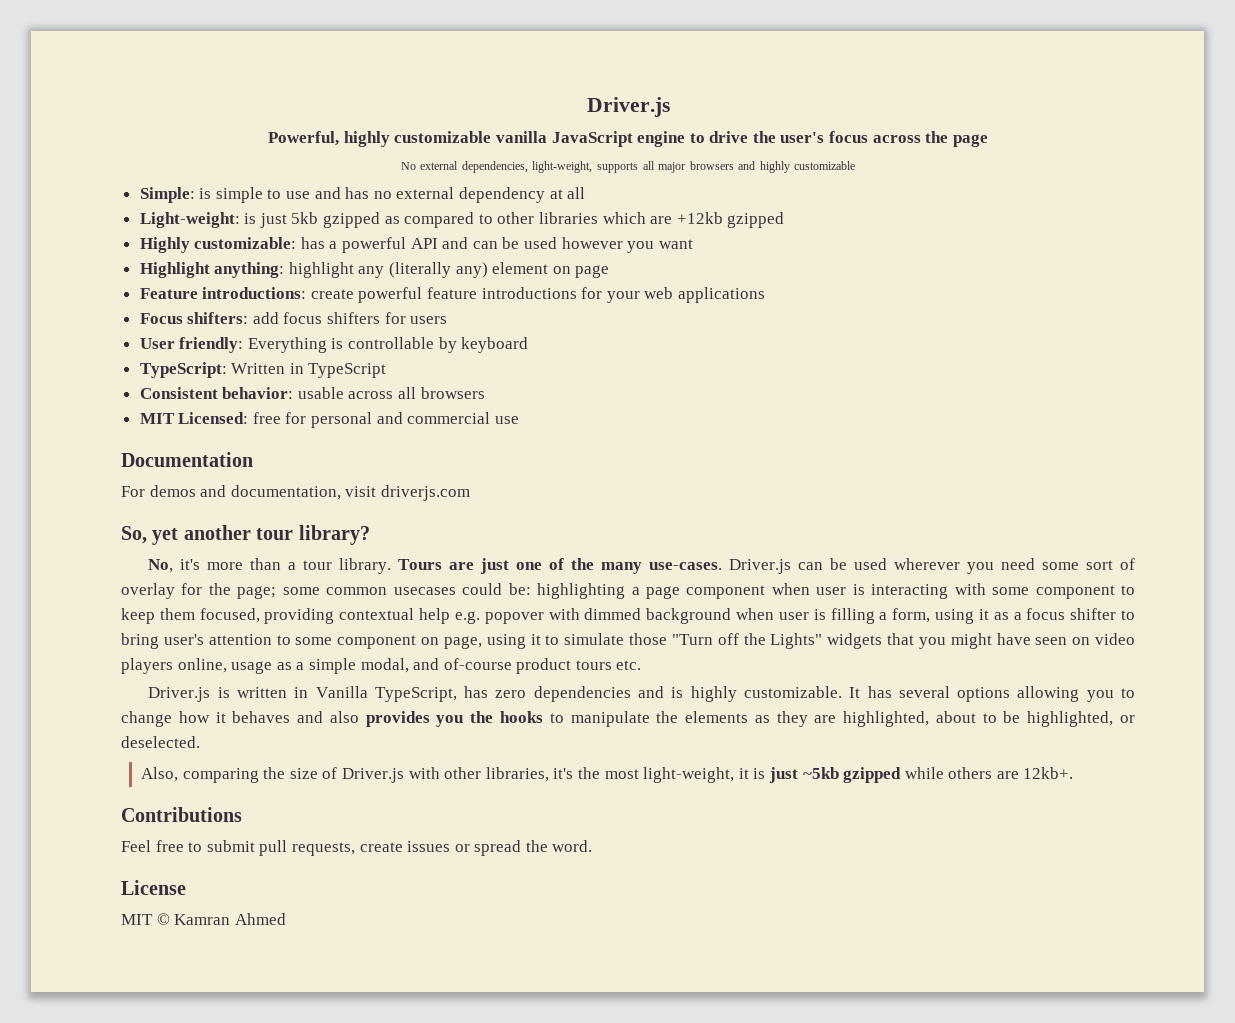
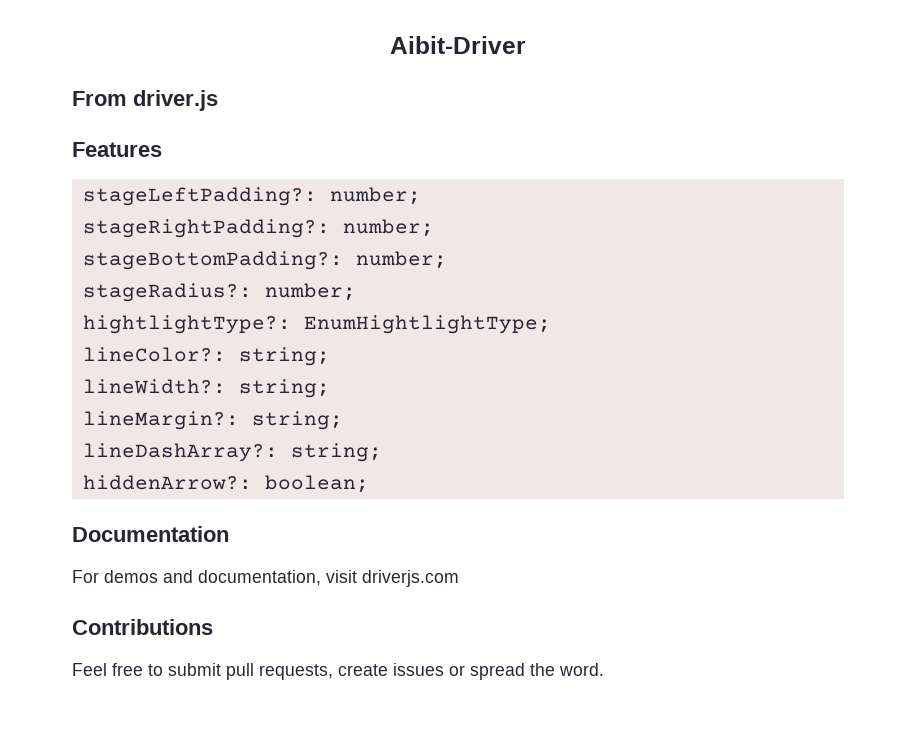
[586,97,670,117] [268,131,988,147] [400,161,856,173] [139,187,586,203] [139,212,785,228] [139,237,693,253] [139,262,610,278] [139,287,766,303] [139,312,448,324] [139,337,529,353] [139,362,387,378] [139,387,485,399] [139,412,519,428] Driver.js // Powerful, highly customizable vanilla JavaScript engine to drive the user's focus across the page // No external dependencies, light-weight, supports all major browsers and highly customizable // Simple: is simple to use and has no external dependency at all // Light-weight: is just 5kb gzipped as compared to other libraries which are +12kb gzipped // Highly customizable: has a powerful API and can be used however you want // Highlight anything: highlight any (literally any) element on page // Feature introductions: create powerful feature introductions for your web applications // Focus shifters: add focus shifters for users // User friendly: Everything is controllable by keyboard // TypeScript: Written in TypeScript // Consistent behavior: usable across all browsers // MIT Licensed: free for personal and commercial use -> [390,36,526,54] [72,90,218,111] [72,142,162,157] [82,187,421,206] [82,219,434,238] [82,251,447,270] [82,283,356,302] [82,315,551,334] [82,347,330,366] [82,379,330,398] [82,411,343,430] [82,443,382,462] [82,475,369,493] Aibit-Driver // From driver.js // Features // stageLeftPadding?: number; // stageRightPadding?: number; // stageBottomPadding?: number; // stageRadius?: number; // hightlightType?: EnumHightlightType; // lineColor?: string; // lineWidth?: string; // lineMargin?: string; // lineDashArray?: string; // hiddenArrow?: boolean;
[121,525,370,545] [148,558,1136,574] [121,583,1136,599] [121,608,1136,624] [121,633,1136,649] [121,658,642,674] [148,686,1136,702] [121,711,1135,727] [121,736,200,748] [141,767,1074,783] // So, yet another tour library? // No, it's more than a tour library. Tours are just one of the many use-cases. Driver.js can be used wherever you need some sort of overlay for the page; some common usecases could be: highlighting a page component when user is interacting with some component to keep them focused, providing contextual help e.g. popover with dimmed background when user is filling a form, using it as a focus shifter to bring user's attention to some component on page, using it to simulate those "Turn off the Lights" widgets that you might have seen on video players online, usage as a simple modal, and of-course product tours etc. // Driver.js is written in Vanilla TypeScript, has zero dependencies and is highly customizable. It has several options allowing you to change how it behaves and also provides you the hooks to manipulate the elements as they are highlighted, about to be highlighted, or deselected. // Also, comparing the size of Driver.js with other libraries, it's the most light-weight, it is just ~5kb gzipped while others are 12kb+. -> (459, 578) none
[121,880,186,895] [121,913,286,925] // License // MIT © Kamran Ahmed -> (604, 669) none

